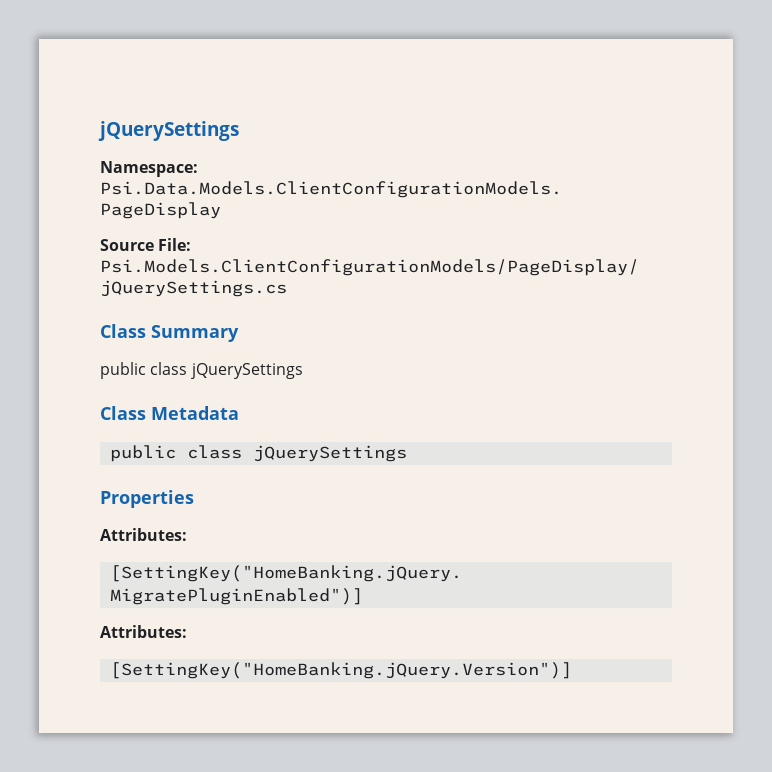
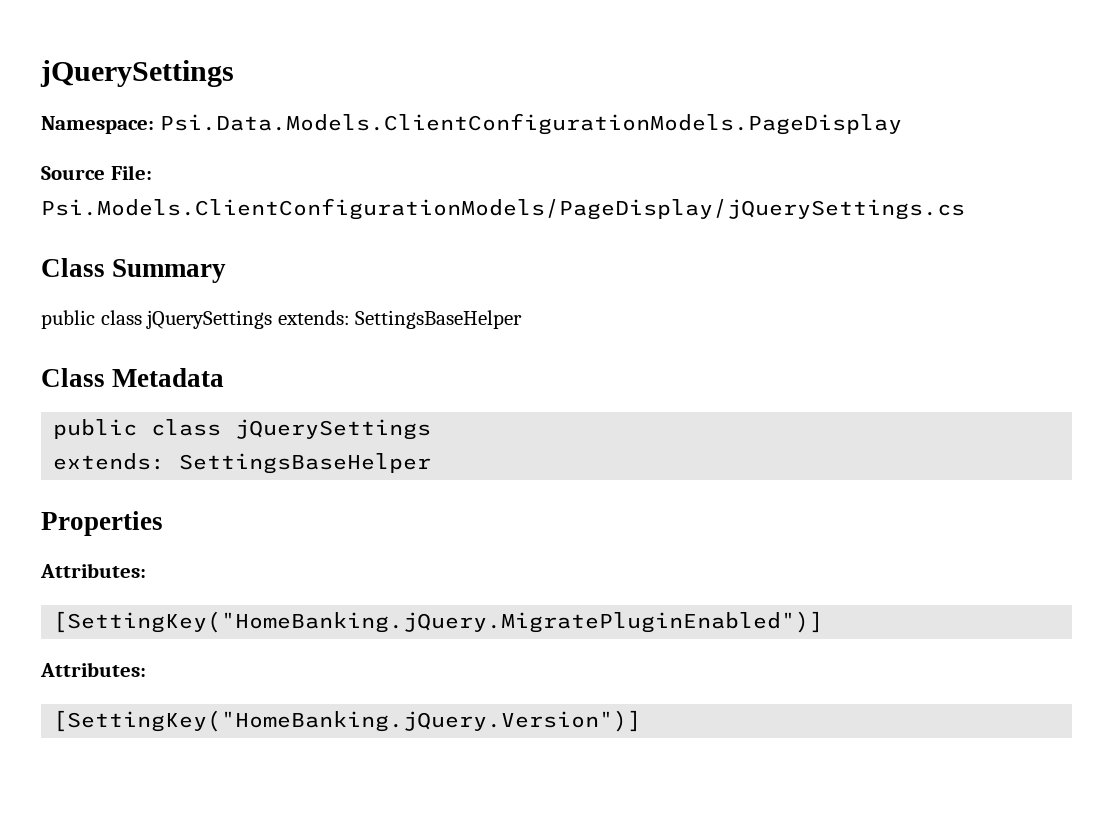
(303, 371) none -> [277,310,523,329] extends: SettingsBaseHelper
(407, 453) none -> [53,453,432,474] // extends: SettingsBaseHelper

